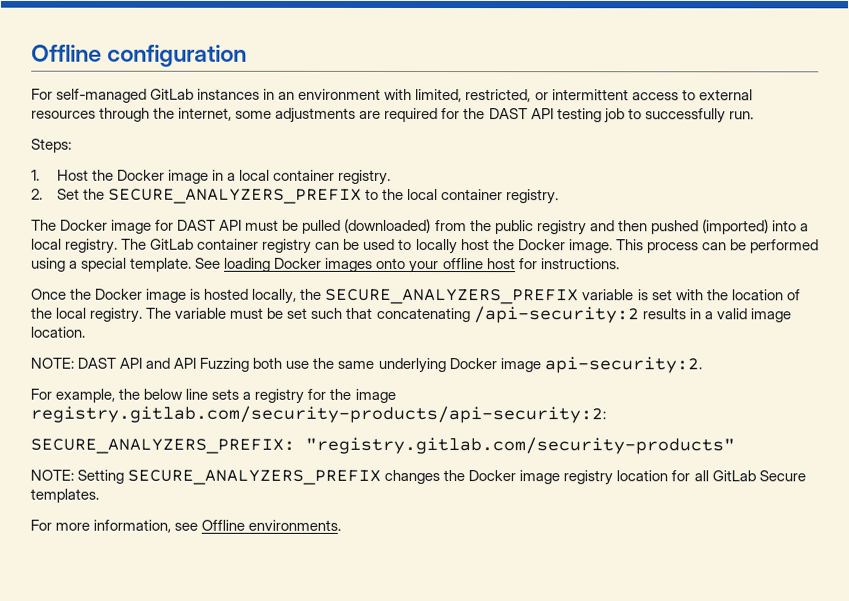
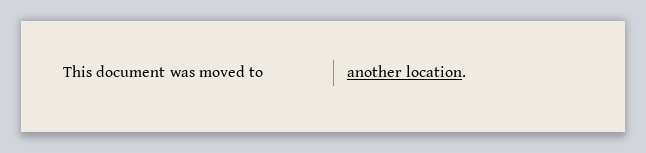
[31,44,248,67] [31,88,753,103] [31,107,754,124] [31,138,72,153] [31,169,392,185] [31,188,560,205] [31,218,809,236] [31,238,819,255] [31,257,620,274] [31,288,801,305] [30,306,791,324] [30,326,85,338] [30,356,702,374] [30,388,396,404] [30,405,606,424] [30,436,735,455] [30,469,806,486] [30,488,99,503] [30,519,342,533] Offline configuration // For self-managed GitLab instances in an environment with limited, restricted, or intermittent access to external resources through the internet, some adjustments are required for the DAST API testing job to successfully run. // Steps: // 1. Host the Docker image in a local container registry. // 2. Set the SECURE_ANALYZERS_PREFIX to the local container registry. // The Docker image for DAST API must be pulled (downloaded) from the public registry and then pushed (imported) into a local registry. The GitLab container registry can be used to locally host the Docker image. This process can be performed using a special template. See loading Docker images onto your offline host for instructions. // Once the Docker image is hosted locally, the SECURE_ANALYZERS_PREFIX variable is set with the location of the local registry. The variable must be set such that concatenating /api-security:2 results in a valid image location. // NOTE: DAST API and API Fuzzing both use the same underlying Docker image api-security:2. // For example, the below line sets a registry for the image registry.gitlab.com/security-products/api-security:2: // SECURE_ANALYZERS_PREFIX: "registry.gitlab.com/security-products" // NOTE: Setting SECURE_ANALYZERS_PREFIX changes the Docker image registry location for all GitLab Secure templates. // For more information, see Offline environments. -> [63,65,467,77] This document was moved to another location.

